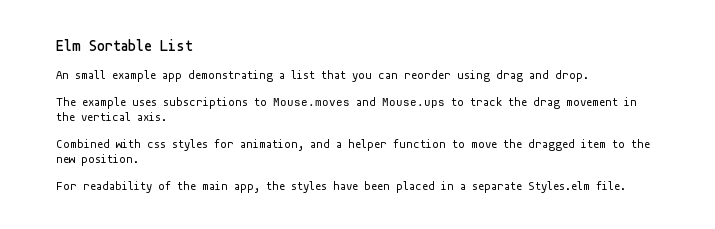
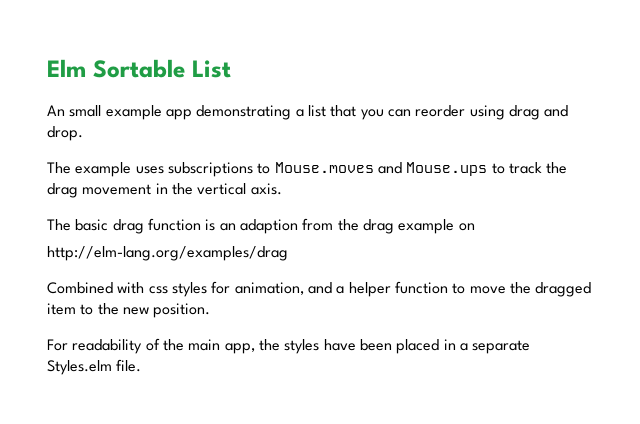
(167, 116) none -> [47,218,475,234] [47,246,288,261] // The basic drag function is an adaption from the drag example on // http://elm-lang.org/examples/drag

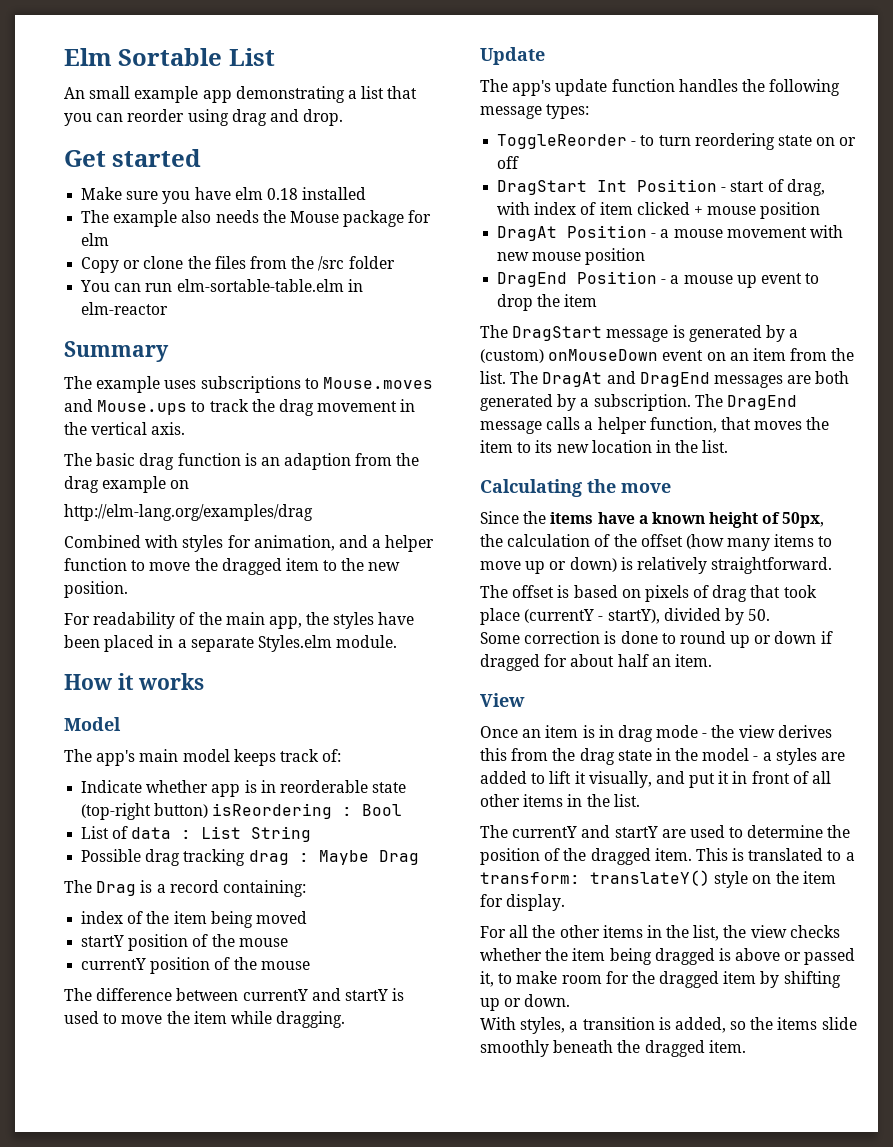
(83, 133) none -> [64,149,202,167] [81,187,367,204] [81,210,432,227] [81,233,110,246] [81,256,395,273] [80,279,363,292] [81,302,169,315] [64,341,169,362] // Get started // Make sure you have elm 0.18 installed // The example also needs the Mouse package for elm // Copy or clone the files from the /src folder // You can run elm-sortable-table.elm in elm-reactor // Summary
[148,286,168,294] css -> (179, 541) none
[116,359,142,372] file. -> [336,635,398,648] [64,673,205,690] [64,717,121,731] [64,749,342,766] [81,780,407,797] [81,803,403,820] [81,826,312,842] [81,849,419,866] [64,880,306,897] [81,911,307,928] [81,934,288,951] [81,957,310,974] [64,988,405,1001] [64,1011,346,1028] [480,47,545,65] [480,79,841,96] [480,104,590,119] [497,133,857,150] [497,156,520,169] [497,179,825,196] [497,202,821,219] [497,225,843,241] [497,248,646,265] [497,271,820,288] [497,294,598,311] [480,325,799,342] [480,348,855,363] [480,371,850,388] [480,394,797,411] [480,417,830,434] [480,440,729,453] [480,479,671,497] [480,511,825,528] [480,534,833,551] [480,557,833,574] [480,585,817,602] [480,608,771,625] [480,631,833,648] [480,654,712,671] [480,693,525,707] [480,725,832,742] [480,748,846,765] [480,771,832,788] [480,794,640,807] [480,825,851,838] [480,848,855,865] [480,870,836,888] [480,894,566,911] [480,925,840,941] [480,948,856,965] [480,971,841,988] [480,994,571,1011] [480,1017,857,1034] [480,1040,746,1057] module. // How it works // Model // The app's main model keeps track of: // Indicate whether app is in reorderable state (top-right button) isReordering : Bool // List of data : List String // Possible drag tracking drag : Maybe Drag // The Drag is a record containing: // index of the item being moved // startY position of the mouse // currentY position of the mouse // The difference between currentY and startY is used to move the item while dragging. // Update // The app's update function handles the following message types: // ToggleReorder - to turn reordering state on or off // DragStart Int Position - start of drag, with index of item clicked + mouse position // DragAt Position - a mouse movement with new mouse position // DragEnd Position - a mouse up event to drop the item // The DragStart message is generated by a (custom) onMouseDown event on an item from the list. The DragAt and DragEnd messages are both generated by a subscription. The DragEnd message calls a helper function, that moves the item to its new location in the list. // Calculating the move // Since the items have a known height of 50px, // the calculation of the offset (how many items to move up or down) is relatively straightforward. // The offset is based on pixels of drag that took place (currentY - startY), divided by 50. // Some correction is done to round up or down if dragged for about half an item. // View // Once an item is in drag mode - the view derives this from the drag state in the model - a styles are added to lift it visually, and put it in front of all other items in the list. // The currentY and startY are used to determine the position of the dragged item. This is translated to a transform: translateY() style on the item for display. // For all the other items in the list, the view checks whether the item being dragged is above or passed it, to make room for the dragged item by shifting up or down. // With styles, a transition is added, so the items slide smoothly beneath the dragged item.

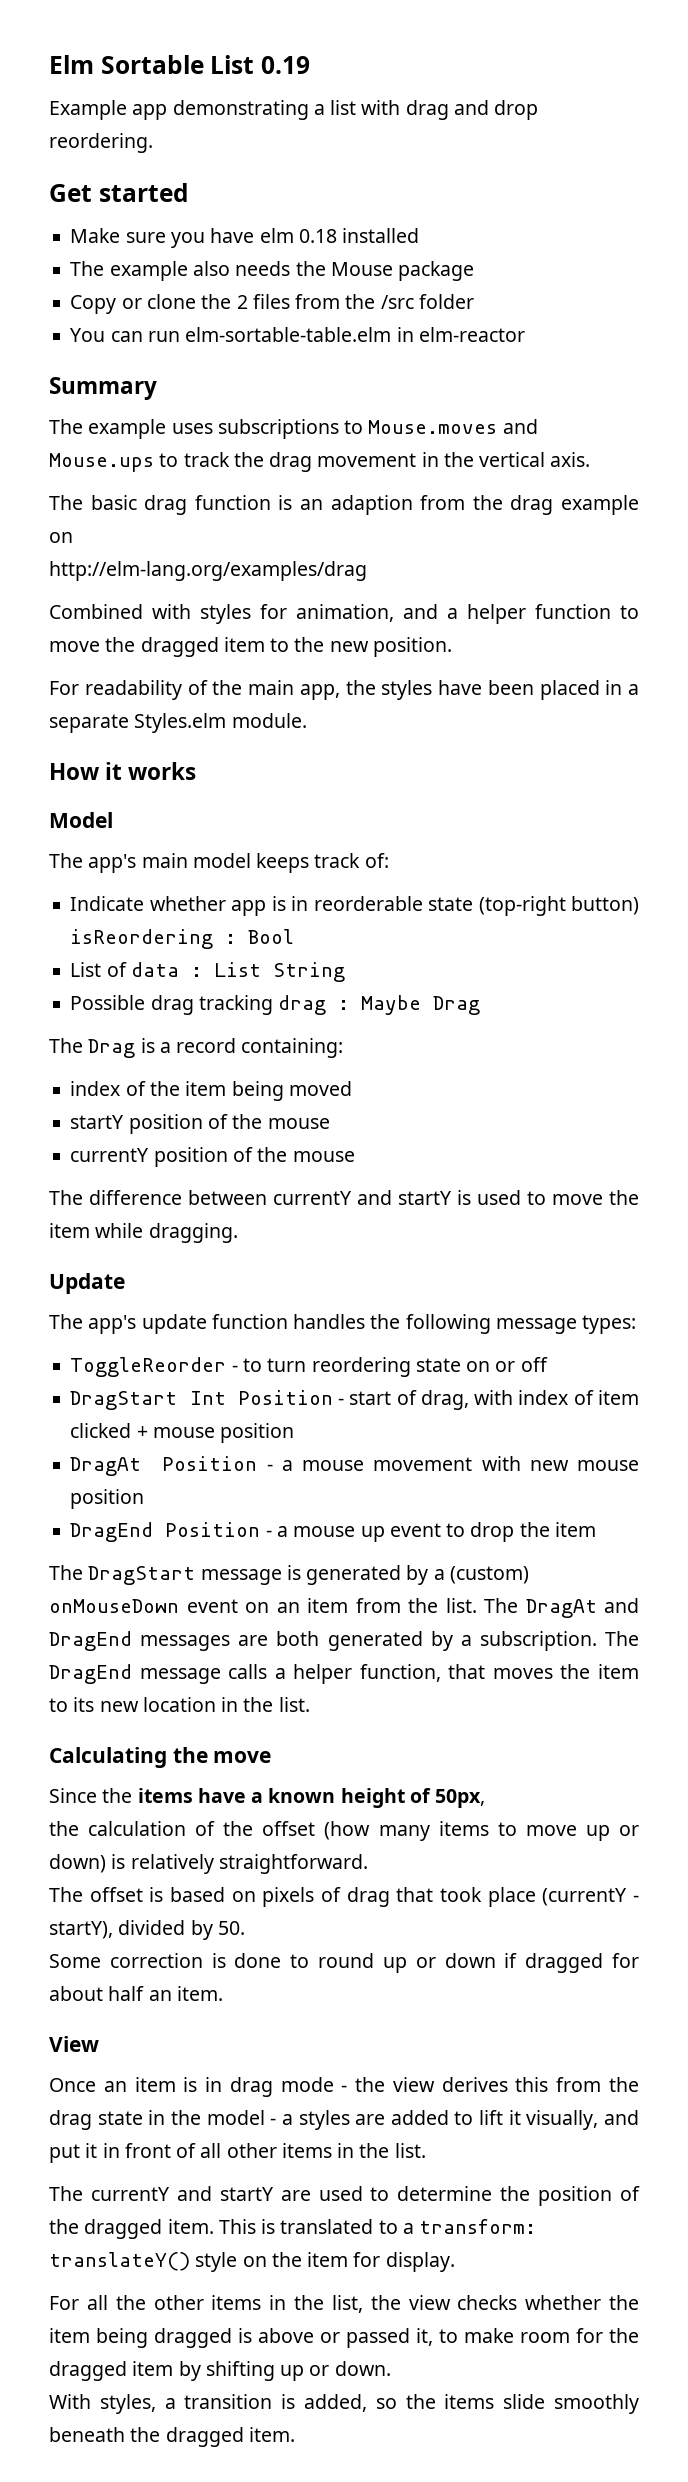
[64,86,199,103] // An small example -> [260,56,310,74] [49,100,127,120] 0.19 // Example
[387,86,418,99] [64,109,344,126] that you can reorder using drag and drop. -> [361,100,539,120] [49,133,153,153] with drag and drop reordering.
[408,210,432,223] [81,233,110,246] for elm -> (475, 271) none
(211, 262) none -> [236,295,248,309] 2

